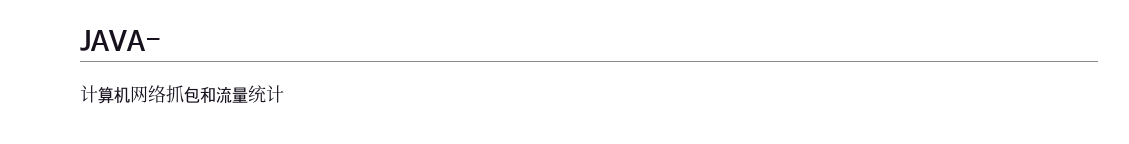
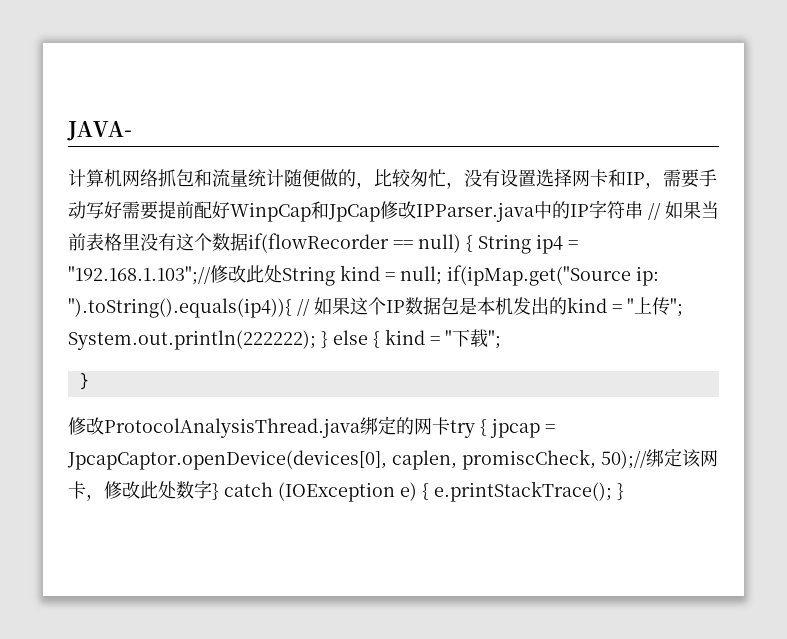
(284, 94) none -> [284,168,717,189] [68,200,719,222] [68,233,578,254] [68,265,659,286] [68,297,683,318] [68,329,501,350] [78,373,89,390] [68,416,555,438] [67,448,718,470] [68,480,624,502] 随便做的，比较匆忙，没有设置选择网卡和IP，需要手动写好需要提前配好WinpCap和JpCap修改IPParser.java中的IP字符串 // 如果当前表格里没有这个数据if(flowRecorder == null) { String ip4 = "192.168.1.103";//修改此处String kind = null; if(ipMap.get("Source ip: ").toString().equals(ip4)){ // 如果这个IP数据包是本机发出的kind = "上传"; System.out.println(222222); } else { kind = "下载"; // } // 修改ProtocolAnalysisThread.java绑定的网卡try { jpcap = JpcapCaptor.openDevice(devices[0], caplen, promiscCheck, 50);//绑定该网卡，修改此处数字} catch (IOException e) { e.printStackTrace(); }

